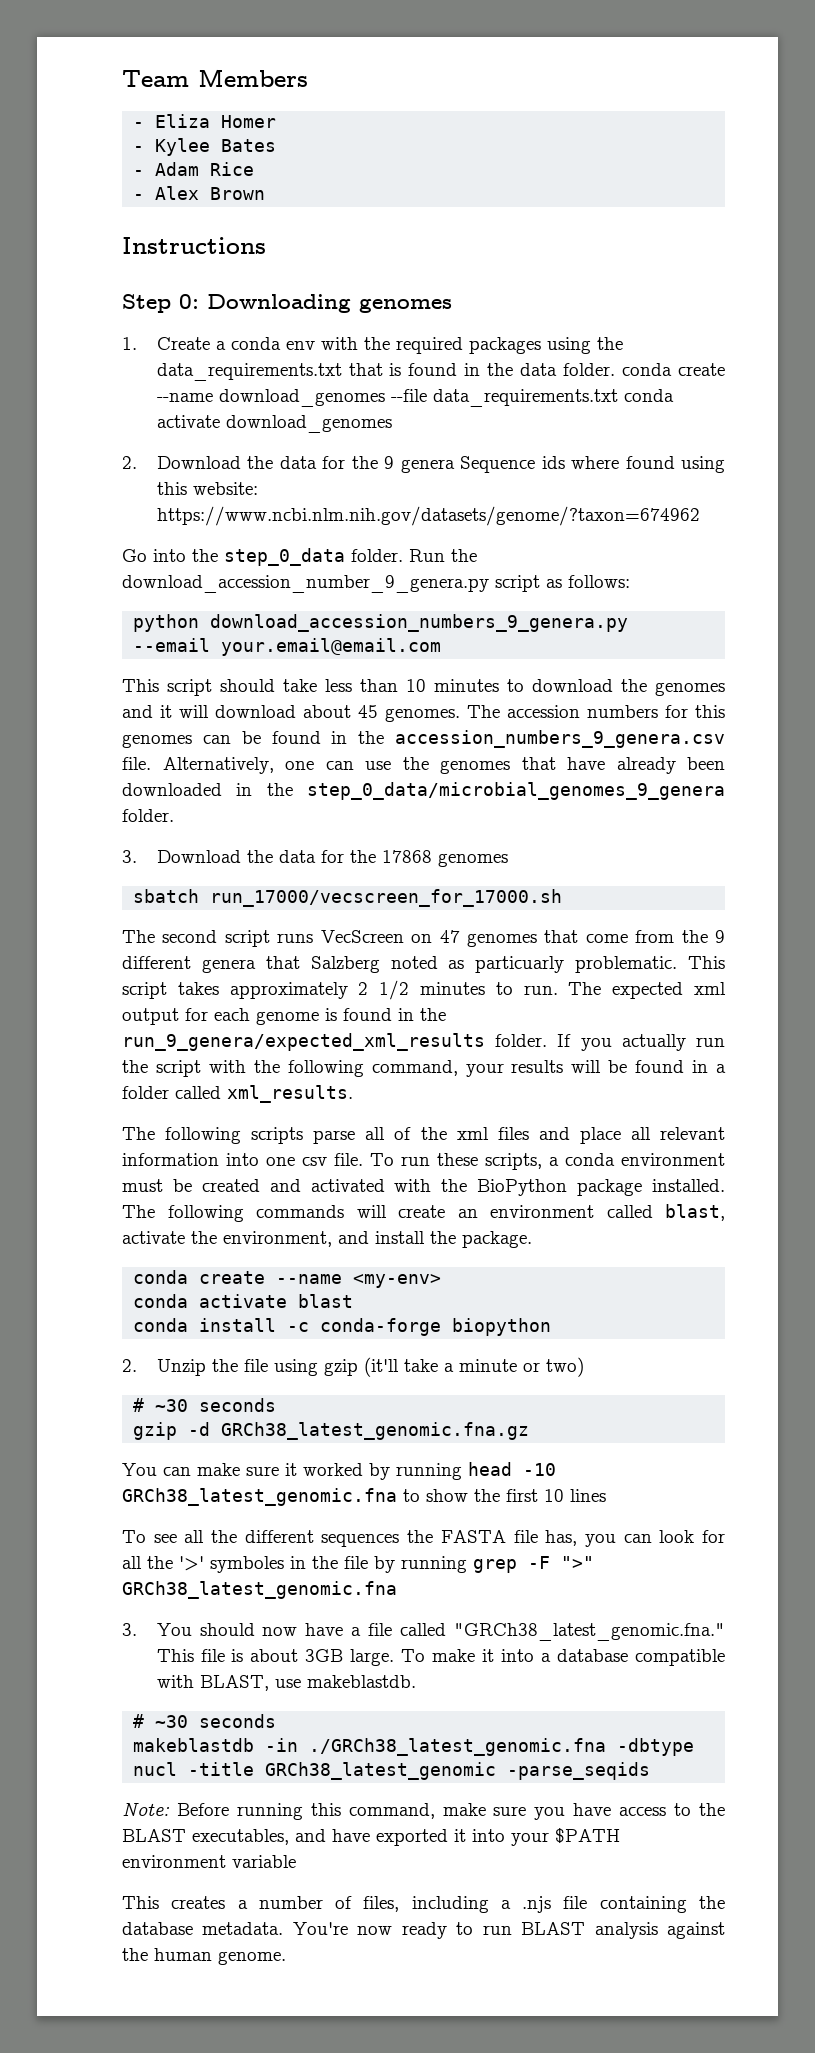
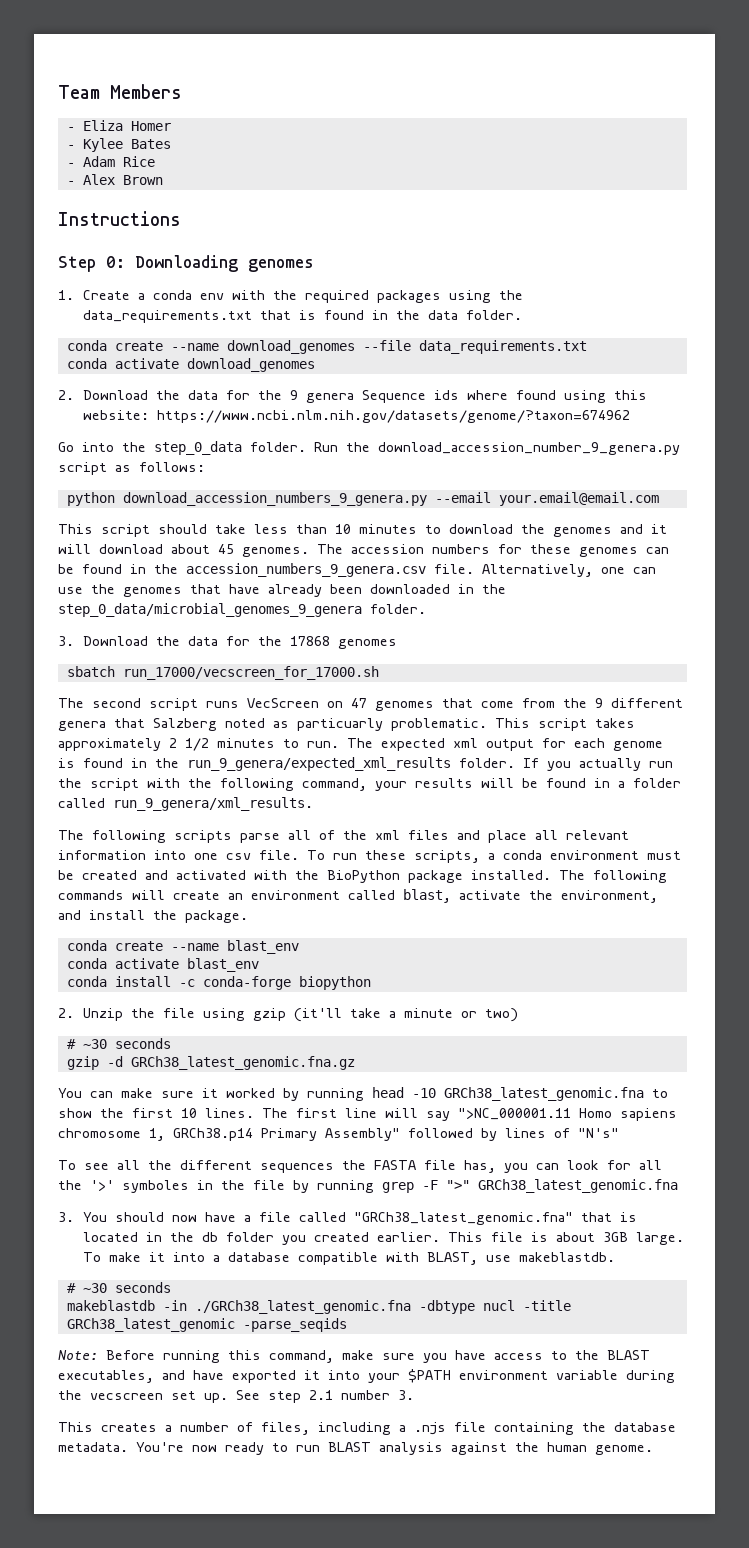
(616, 369) none -> (523, 315) //
(618, 398) none -> (587, 347) //
[695,705,725,718] this -> [530,544,571,554] these
[227,1085,353,1103] xml_results. -> [113,797,313,811] run_9_genera/xml_results.
[353,1274,442,1288] [133,1294,354,1308] <my-env> // conda activate blast -> [226,940,299,954] [66,958,259,972] blast_env // conda activate blast_env
(564, 1495) none -> [205,1108,677,1121] [58,1128,497,1141] lines. The first line will say ">NC_000001.11 Homo sapiens chromosome 1, GRCh38.p14 Primary Assembly" followed by
(606, 1495) none -> [554,1128,619,1138] of "N's"
[454,1623,725,1641] "GRCh38_latest_genomic.fna." -> [354,1212,638,1225] [83,1232,441,1245] "GRCh38_latest_genomic.fna" that is located in the db folder you created earlier.
(296, 1861) none -> [626,1370,675,1383] [58,1390,414,1403] during the vecscreen set up. See step 2.1 number 3.

